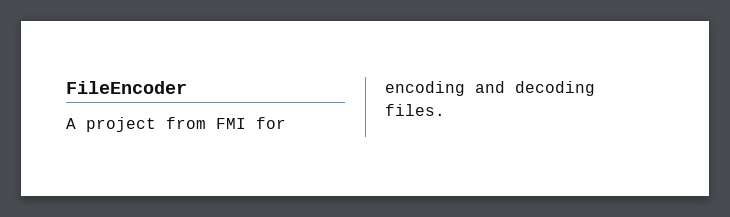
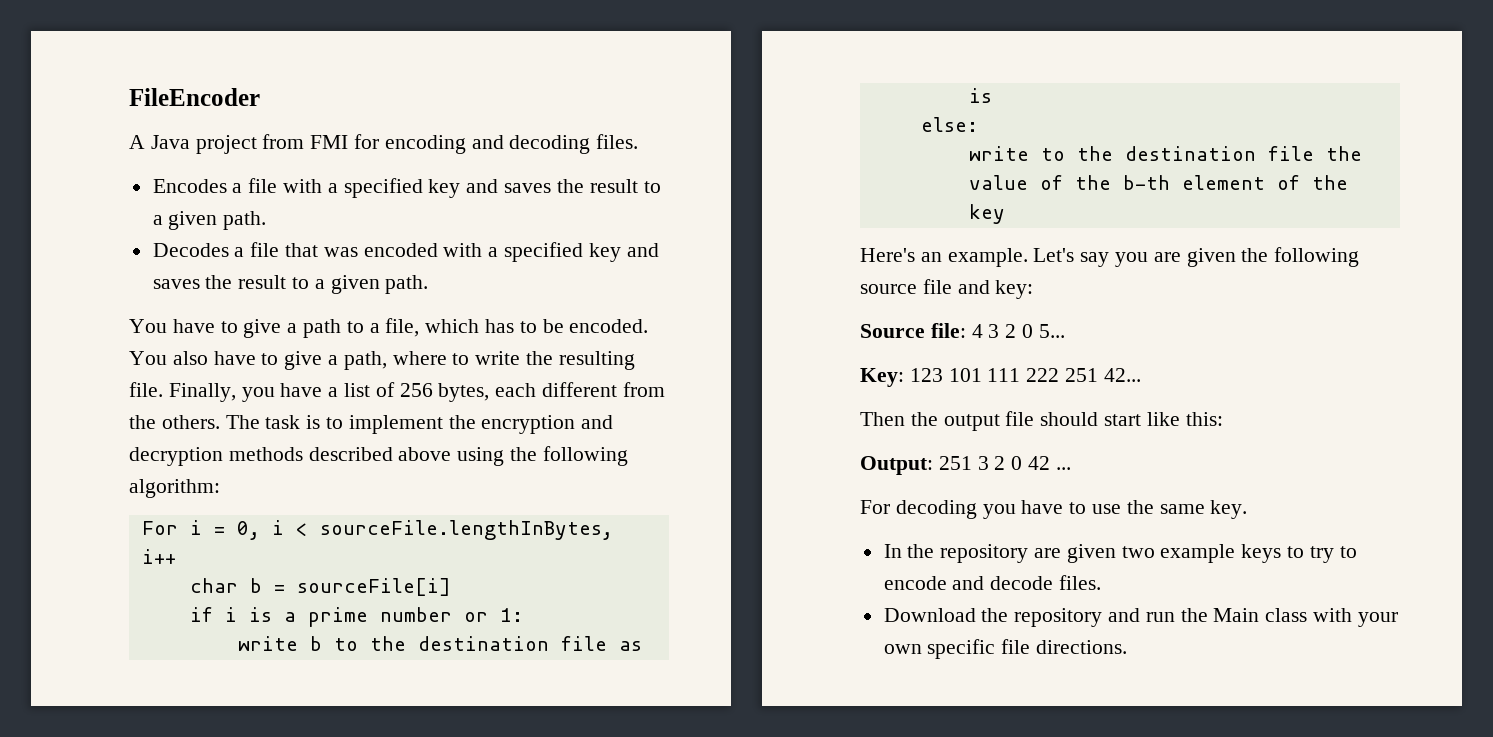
(76, 123) none -> [150,135,190,149] Java
(445, 110) none -> [152,178,661,198] [152,211,267,230] [152,242,659,262] [152,275,429,294] [129,318,649,338] [129,351,635,370] [129,382,665,402] [129,415,614,434] [129,446,628,466] [129,479,220,498] [141,520,613,540] [141,549,176,564] [189,578,451,596] [189,607,523,627] [237,636,642,651] [968,88,992,103] [920,117,978,132] [968,146,1362,161] [968,175,1348,190] [968,204,1005,224] [860,247,1360,267] [860,279,1034,299] [860,323,1065,338] [860,368,1141,387] [860,411,1223,431] [860,456,1071,475] [860,500,1248,519] [883,544,1357,563] [883,575,1102,590] [883,608,1398,627] [883,639,1128,659] // Encodes a file with a specified key and saves the result to a given path. // Decodes a file that was encoded with a specified key and saves the result to a given path. // You have to give a path to a file, which has to be encoded. You also have to give a path, where to write the resulting file. Finally, you have a list of 256 bytes, each different from the others. The task is to implement the encryption and decryption methods described above using the following algorithm: // For i = 0, i < sourceFile.lengthInBytes, i++ // char b = sourceFile[i] // if i is a prime number or 1: // write b to the destination file as is // else: // write to the destination file the value of the b-th element of the key // Here's an example. Let's say you are given the following source file and key: // Source file: 4 3 2 0 5... // Key: 123 101 111 222 251 42... // Then the output file should start like this: // Output: 251 3 2 0 42 ... // For decoding you have to use the same key. // In the repository are given two example keys to try to encode and decode files. // Download the repository and run the Main class with your own specific file directions.

